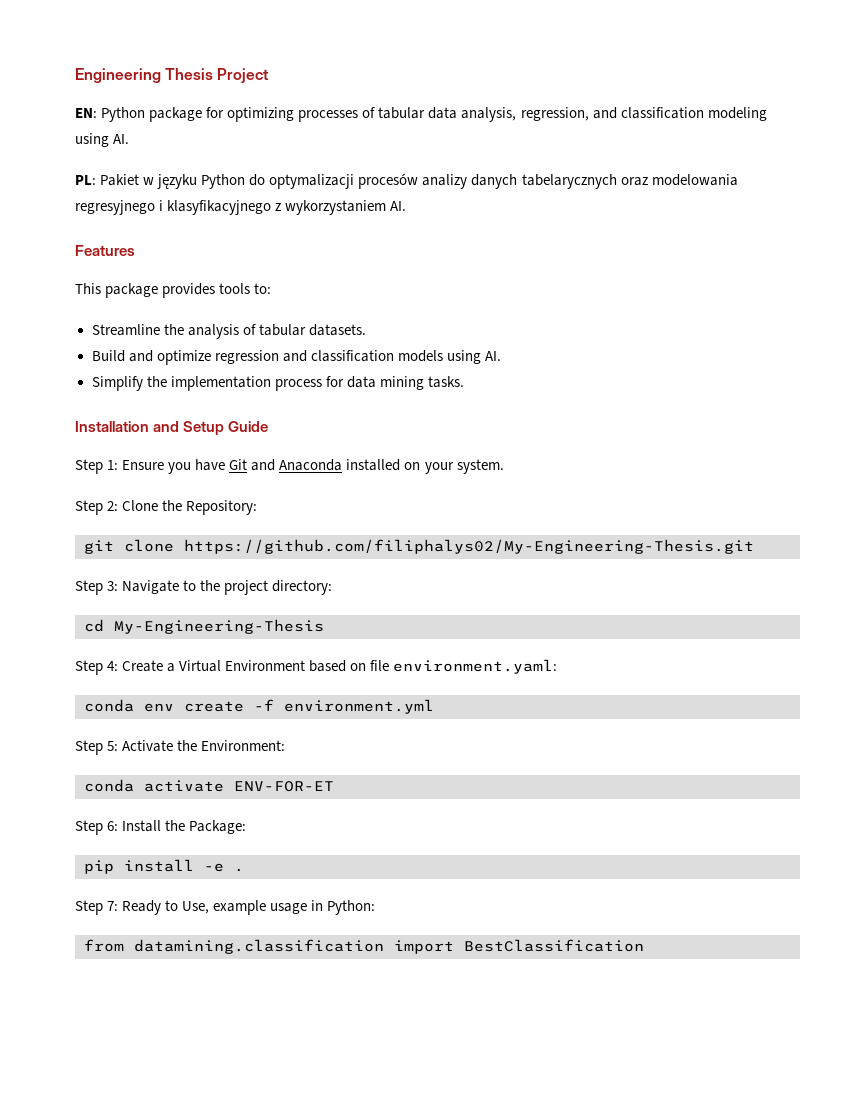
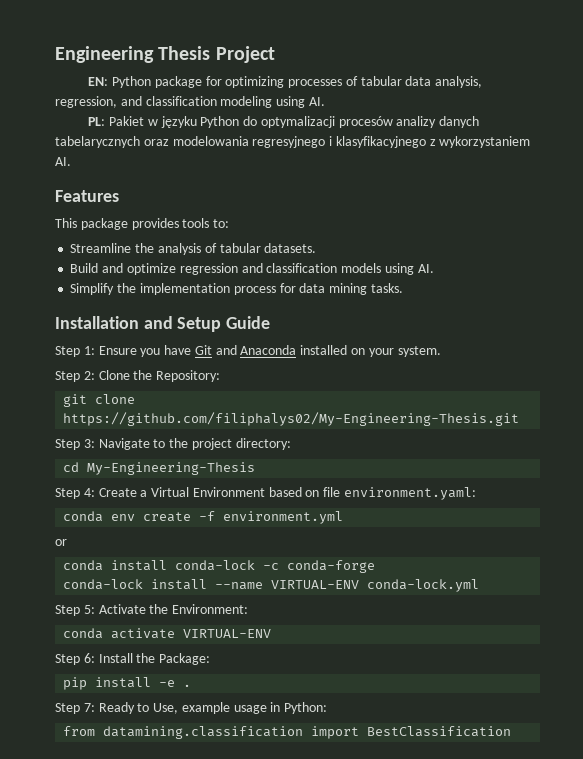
(434, 706) none -> [55,539,67,546] [63,560,376,573] [63,579,480,592] // or // conda install conda-lock -c conda-forge // conda-lock install --name VIRTUAL-ENV conda-lock.yml
[234,781,334,792] ENV-FOR-ET -> [183,629,272,638] VIRTUAL-ENV

